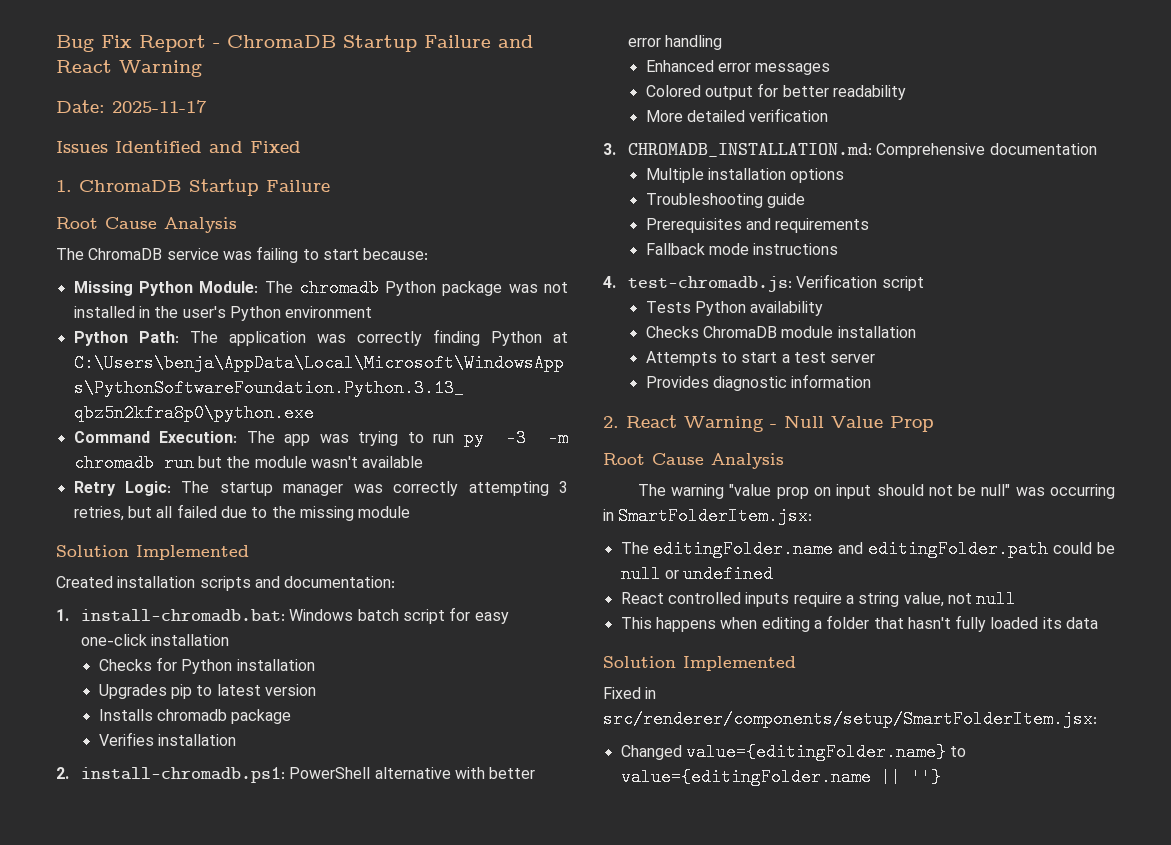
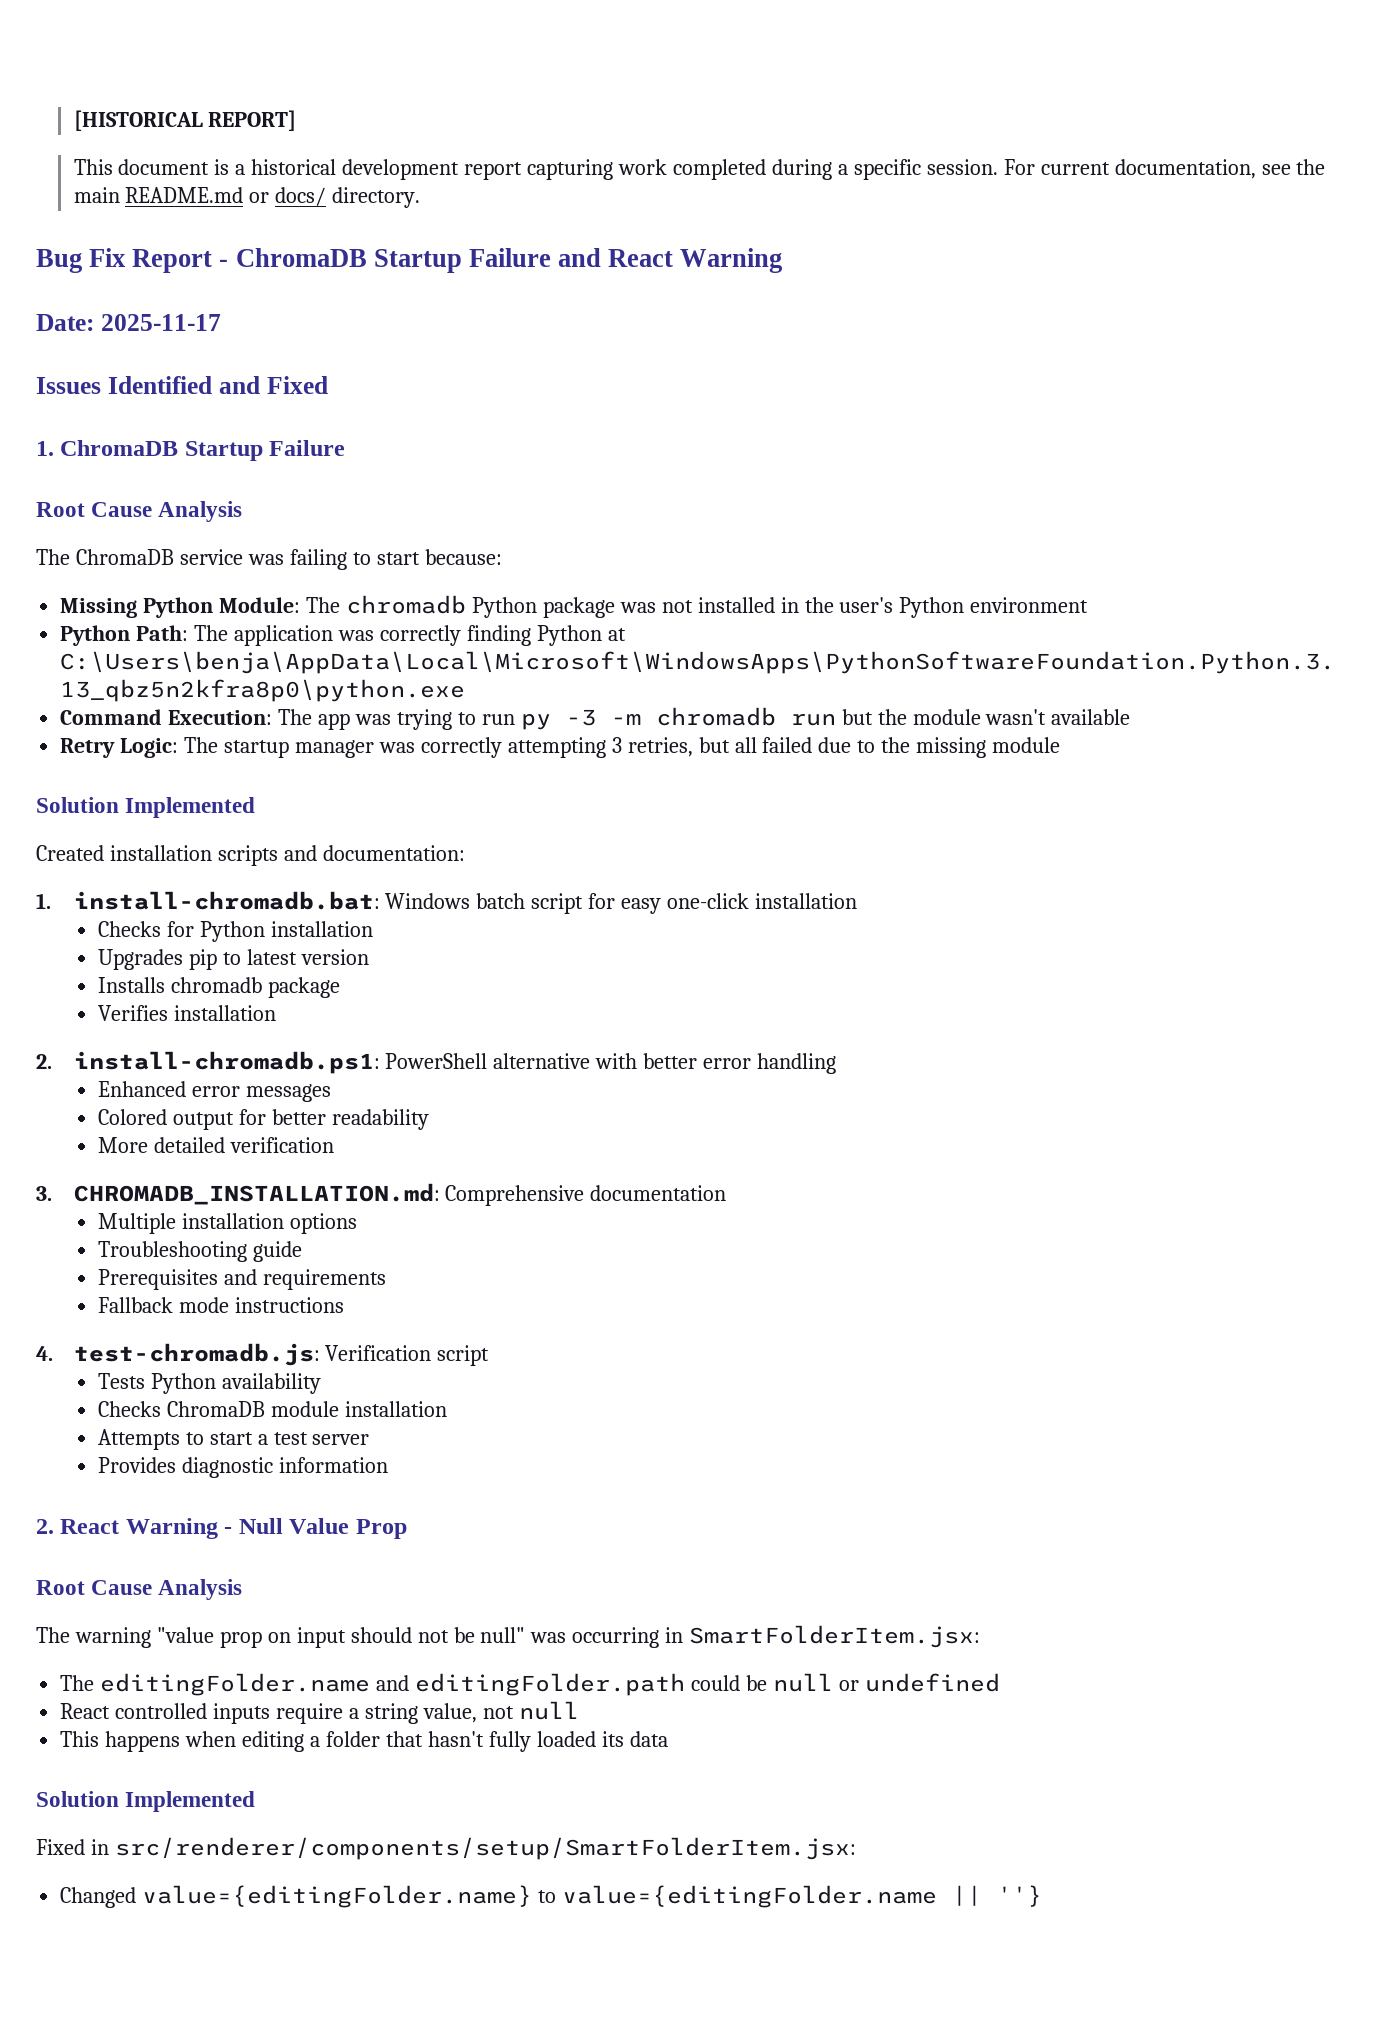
(56, 43) none -> [73,110,297,131] [73,159,1326,180] [73,187,421,208] [HISTORICAL REPORT] // This document is a historical development report capturing work completed during a specific session. For current documentation, see the main README.md or docs/ directory. //

